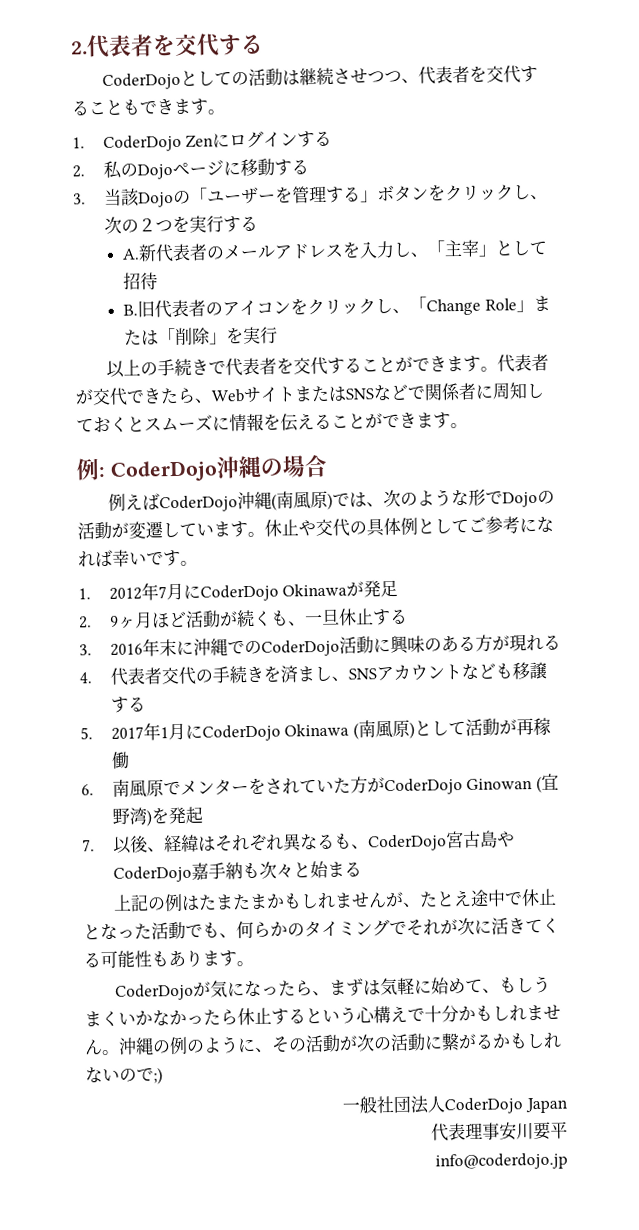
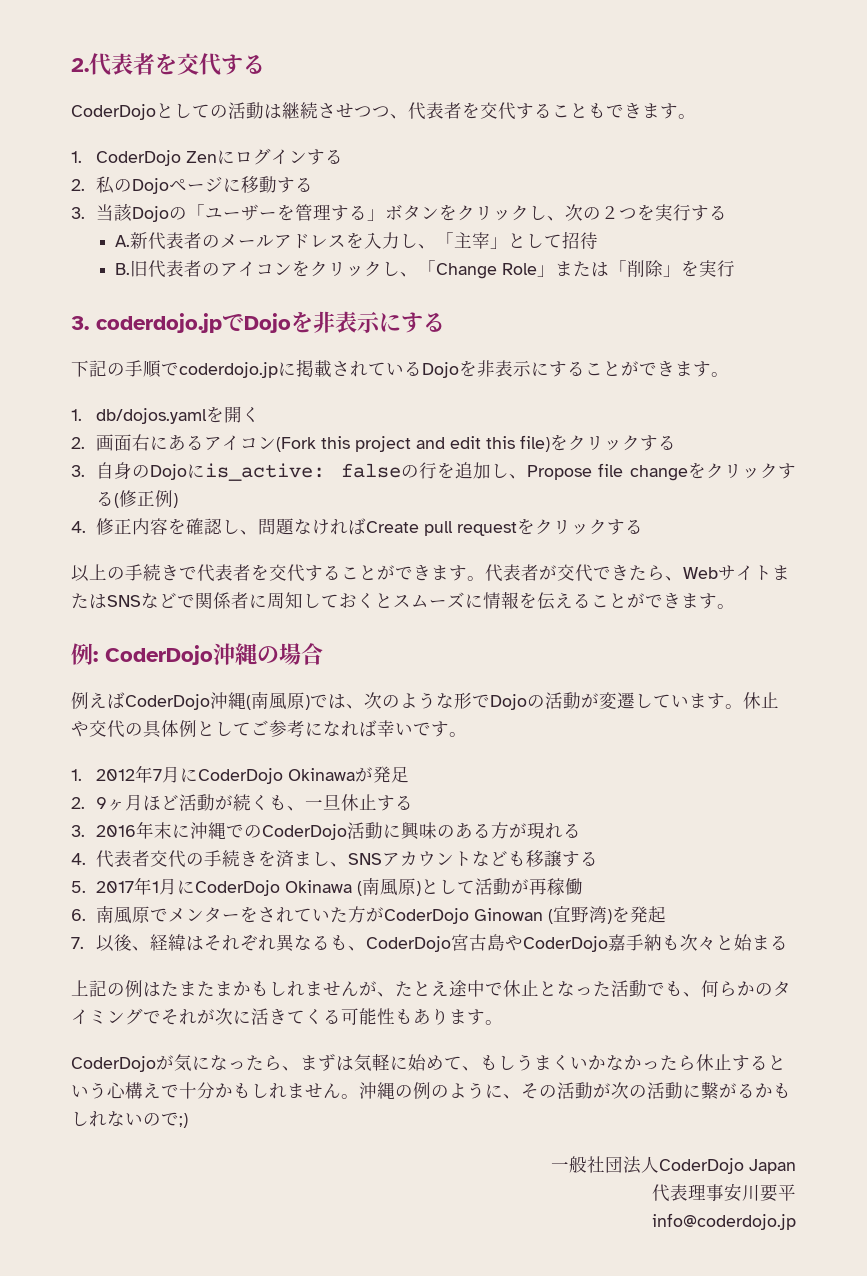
(279, 335) none -> [71,311,445,333] [71,359,729,378] [71,406,261,424] [71,434,677,452] [71,462,796,481] [96,490,179,508] [71,518,644,536] // 3. coderdojo.jpでDojoを非表示にする // 下記の手順でcoderdojo.jpに掲載されているDojoを非表示にすることができます。 // 1. db/dojos.yamlを開く // 2.画面右にあるアイコン(Fork this project and edit this file)をクリックする // 3.自身のDojoにis_active: falseの行を追加し、Propose file changeをクリックする(修正例) // 4.修正内容を確認し、問題なければCreate pull requestをクリックする

